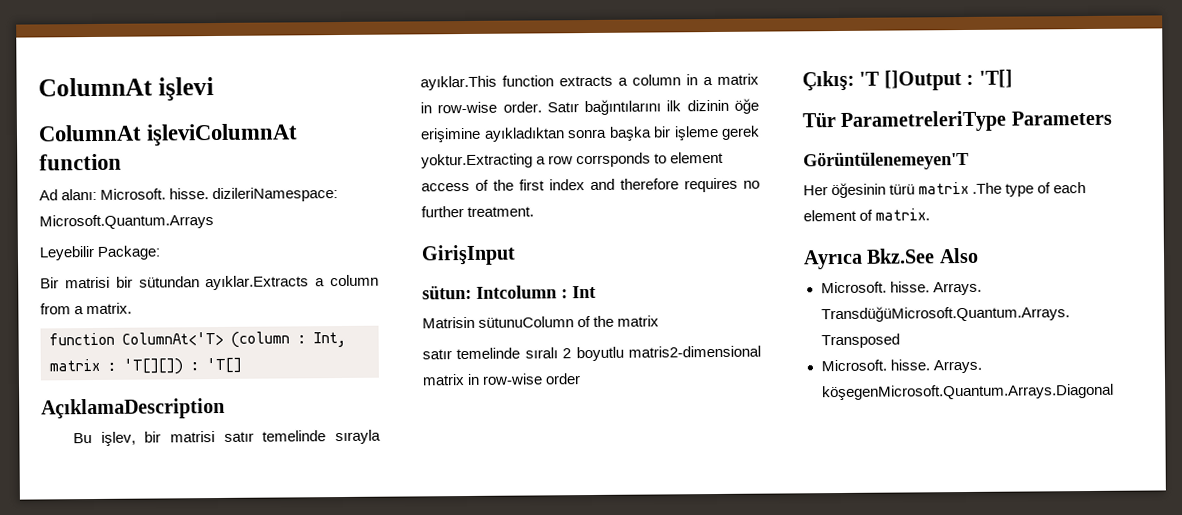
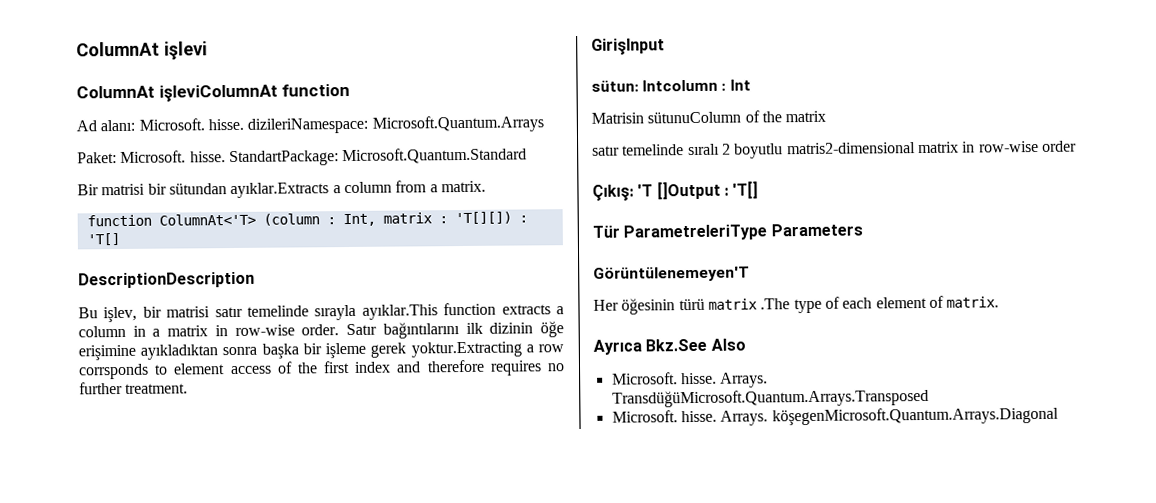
[39,245,162,261] Leyebilir Package: -> [77,147,528,167] Paket: Microsoft. hisse. StandartPackage: Microsoft.Quantum.Standard
[41,397,225,420] AçıklamaDescription -> [78,271,255,289] DescriptionDescription

